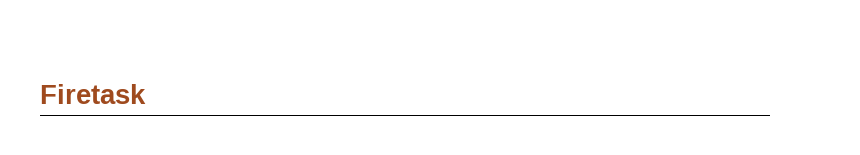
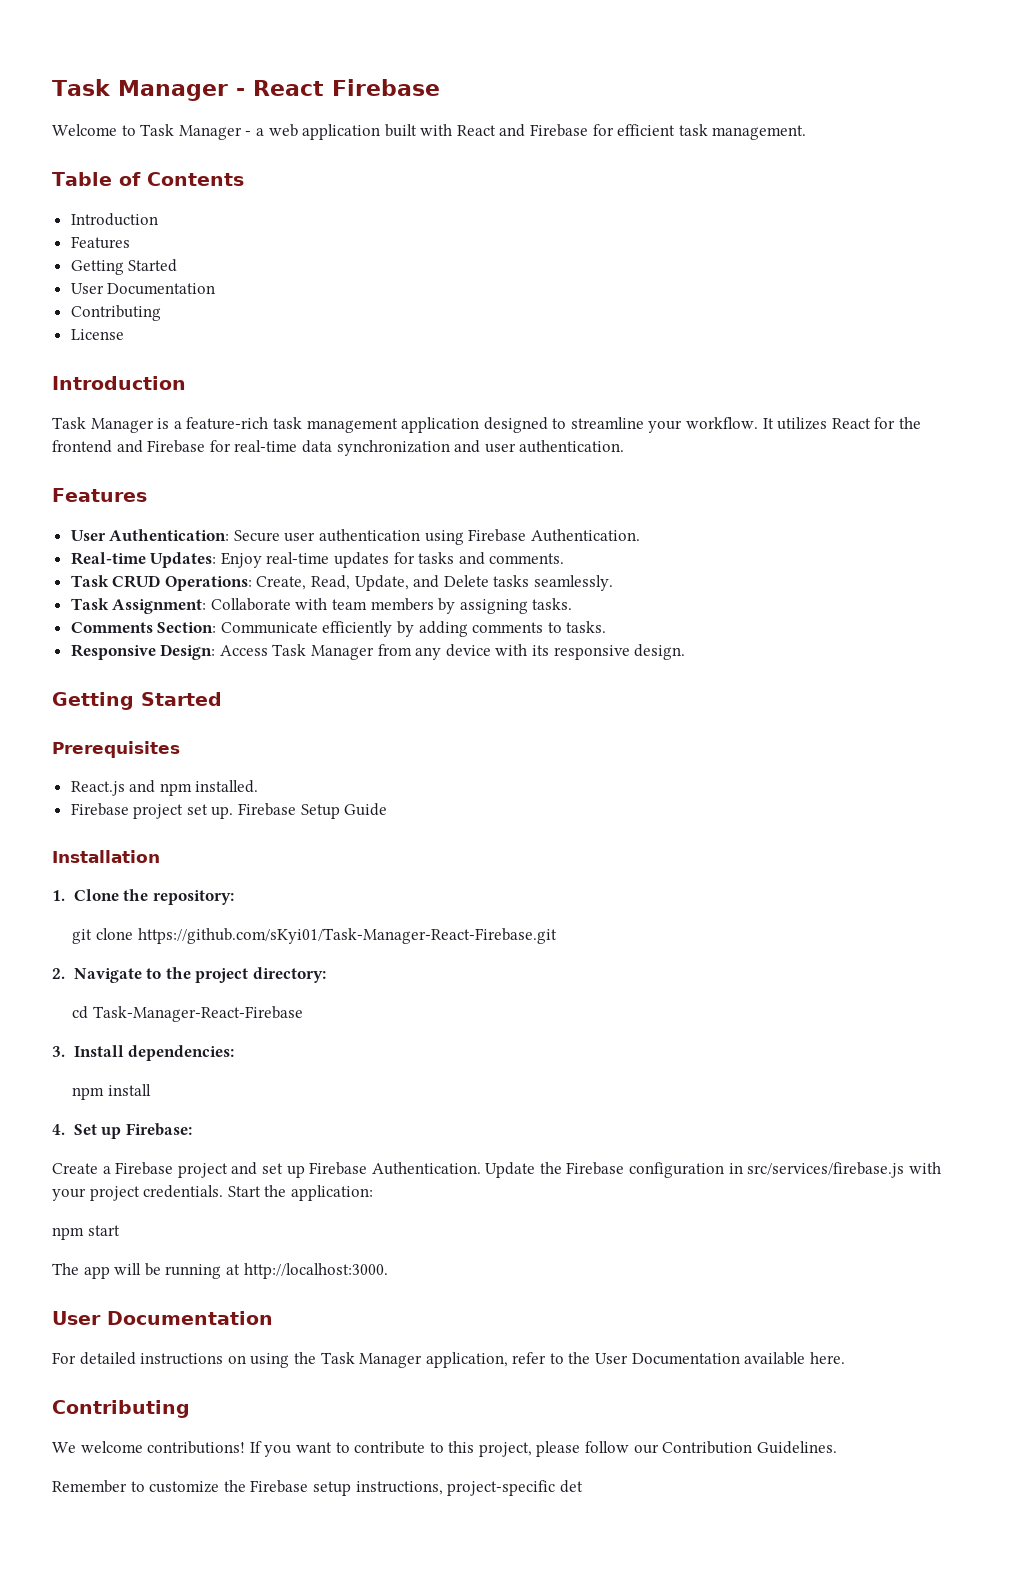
[40,84,146,104] Firetask -> [52,79,440,101] [52,124,807,140] [52,172,244,186] [70,213,158,226] [70,236,130,249] [70,259,178,275] [70,283,216,295] [70,305,161,321] [70,329,124,340] [52,376,186,390] [52,417,922,433] [52,440,625,456] [52,488,147,502] [70,529,640,545] [70,552,565,568] [70,575,614,591] [70,598,573,614] [70,621,607,637] [70,644,686,660] [52,692,222,710] [52,741,180,758] [70,780,259,796] [70,803,388,819] [52,850,160,863] [52,889,234,905] [72,928,557,944] [52,967,326,983] [72,1006,304,1022] [52,1045,235,1061] [72,1084,152,1100] [52,1123,192,1139] [52,1162,941,1178] [52,1185,373,1201] [52,1225,120,1240] [52,1263,388,1279] [52,1311,273,1325] [52,1352,845,1368] [52,1400,190,1418] [52,1441,837,1457] [52,1480,583,1496] Task Manager - React Firebase // Welcome to Task Manager - a web application built with React and Firebase for efficient task management. // Table of Contents // Introduction // Features // Getting Started // User Documentation // Contributing // License // Introduction // Task Manager is a feature-rich task management application designed to streamline your workflow. It utilizes React for the frontend and Firebase for real-time data synchronization and user authentication. // Features // User Authentication: Secure user authentication using Firebase Authentication. // Real-time Updates: Enjoy real-time updates for tasks and comments. // Task CRUD Operations: Create, Read, Update, and Delete tasks seamlessly. // Task Assignment: Collaborate with team members by assigning tasks. // Comments Section: Communicate efficiently by adding comments to tasks. // Responsive Design: Access Task Manager from any device with its responsive design. // Getting Started // Prerequisites // React.js and npm installed. // Firebase project set up. Firebase Setup Guide // Installation // 1. Clone the repository: // git clone https://github.com/sKyi01/Task-Manager-React-Firebase.git // 2. Navigate to the project directory: // cd Task-Manager-React-Firebase // 3. Install dependencies: // npm install // 4. Set up Firebase: // Create a Firebase project and set up Firebase Authentication. Update the Firebase configuration in src/services/firebase.js with your project credentials. Start the application: // npm start // The app will be running at http://localhost:3000. // User Documentation // For detailed instructions on using the Task Manager application, refer to the User Documentation available here. // Contributing // We welcome contributions! If you want to contribute to this project, please follow our Contribution Guidelines. // Remember to customize the Firebase setup instructions, project-specific det

